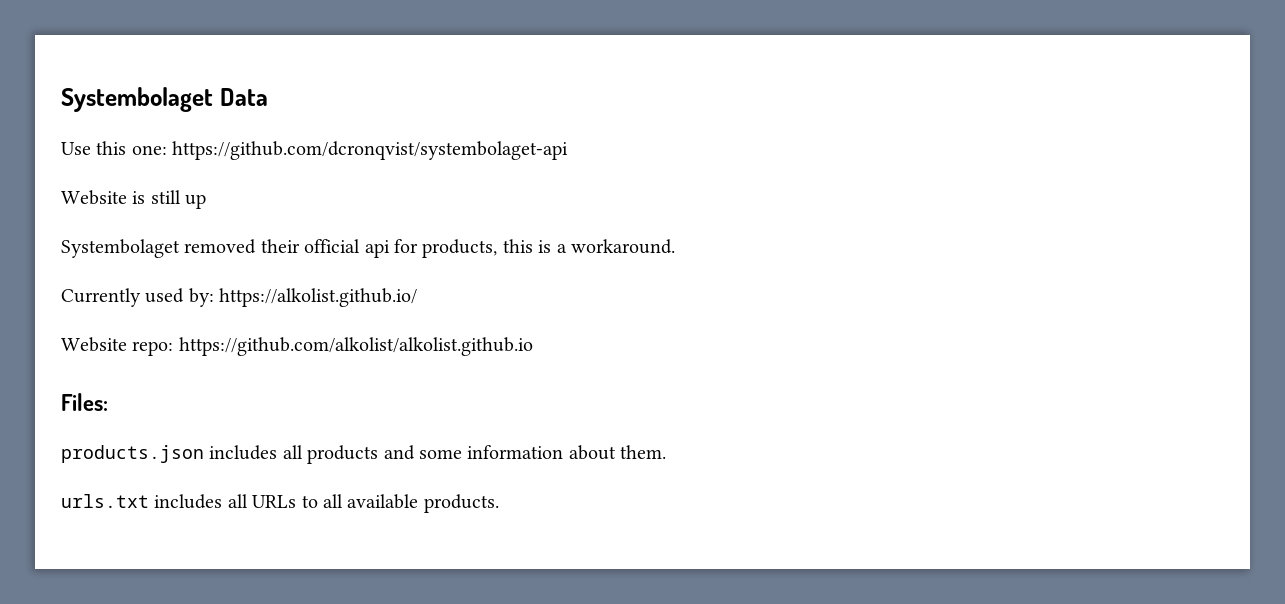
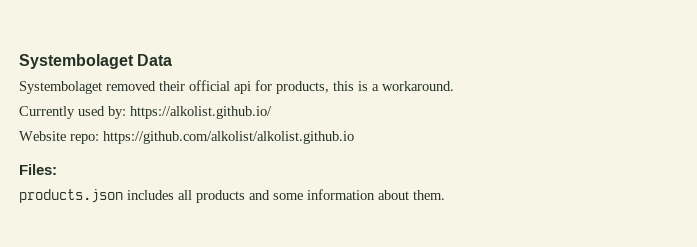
[61,141,569,160] [61,190,207,209] // Use this one: https://github.com/dcronqvist/systembolaget-api // Website is still up -> (173, 60) none
[61,494,499,513] // urls.txt includes all URLs to all available products. -> (445, 195) none

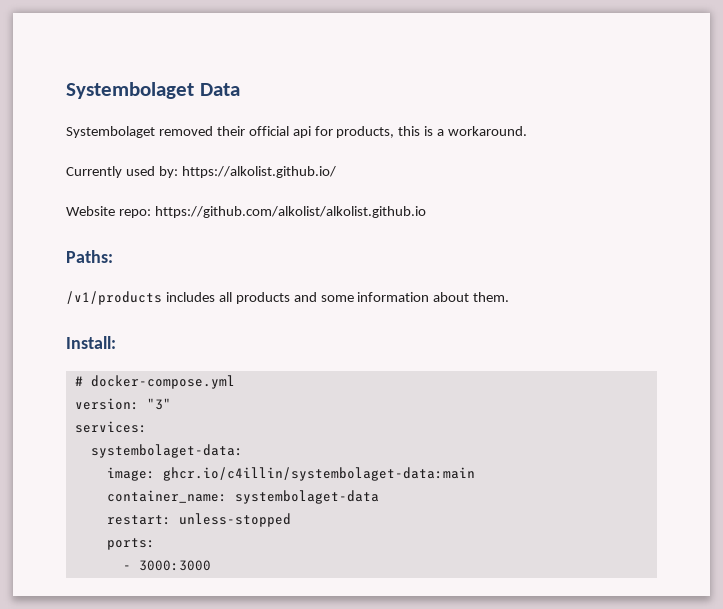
[19,164,57,175] [19,189,123,203] Files: // products.json -> [66,250,113,263] [66,291,162,305] Paths: // /v1/products
(445, 195) none -> [66,336,116,349] [74,375,235,389] [74,398,171,410] [74,421,147,433] [90,444,243,458] [106,467,475,481] [106,490,379,504] [106,513,291,527] [106,538,155,550] [122,560,211,571] // Install: // # docker-compose.yml // version: "3" // services: // systembolaget-data: // image: ghcr.io/c4illin/systembolaget-data:main // container_name: systembolaget-data // restart: unless-stopped // ports: // - 3000:3000

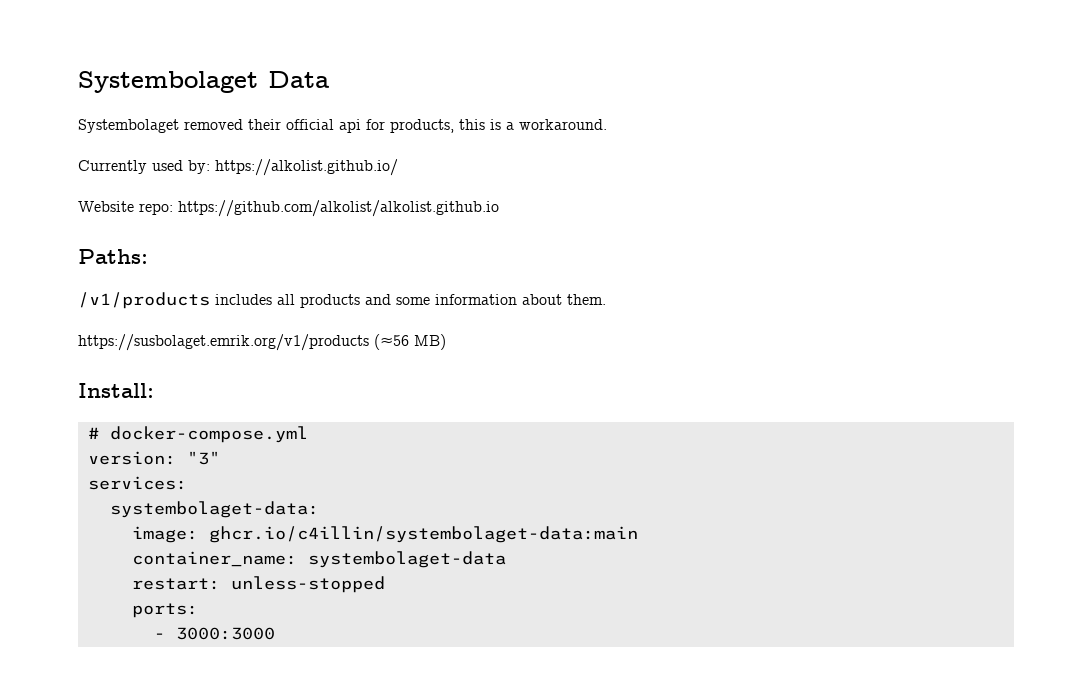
(510, 297) none -> [78,334,446,351] // https://susbolaget.emrik.org/v1/products (≈56 MB)

